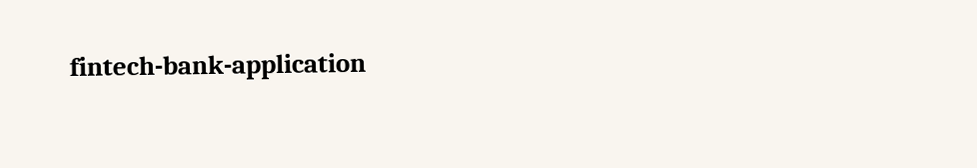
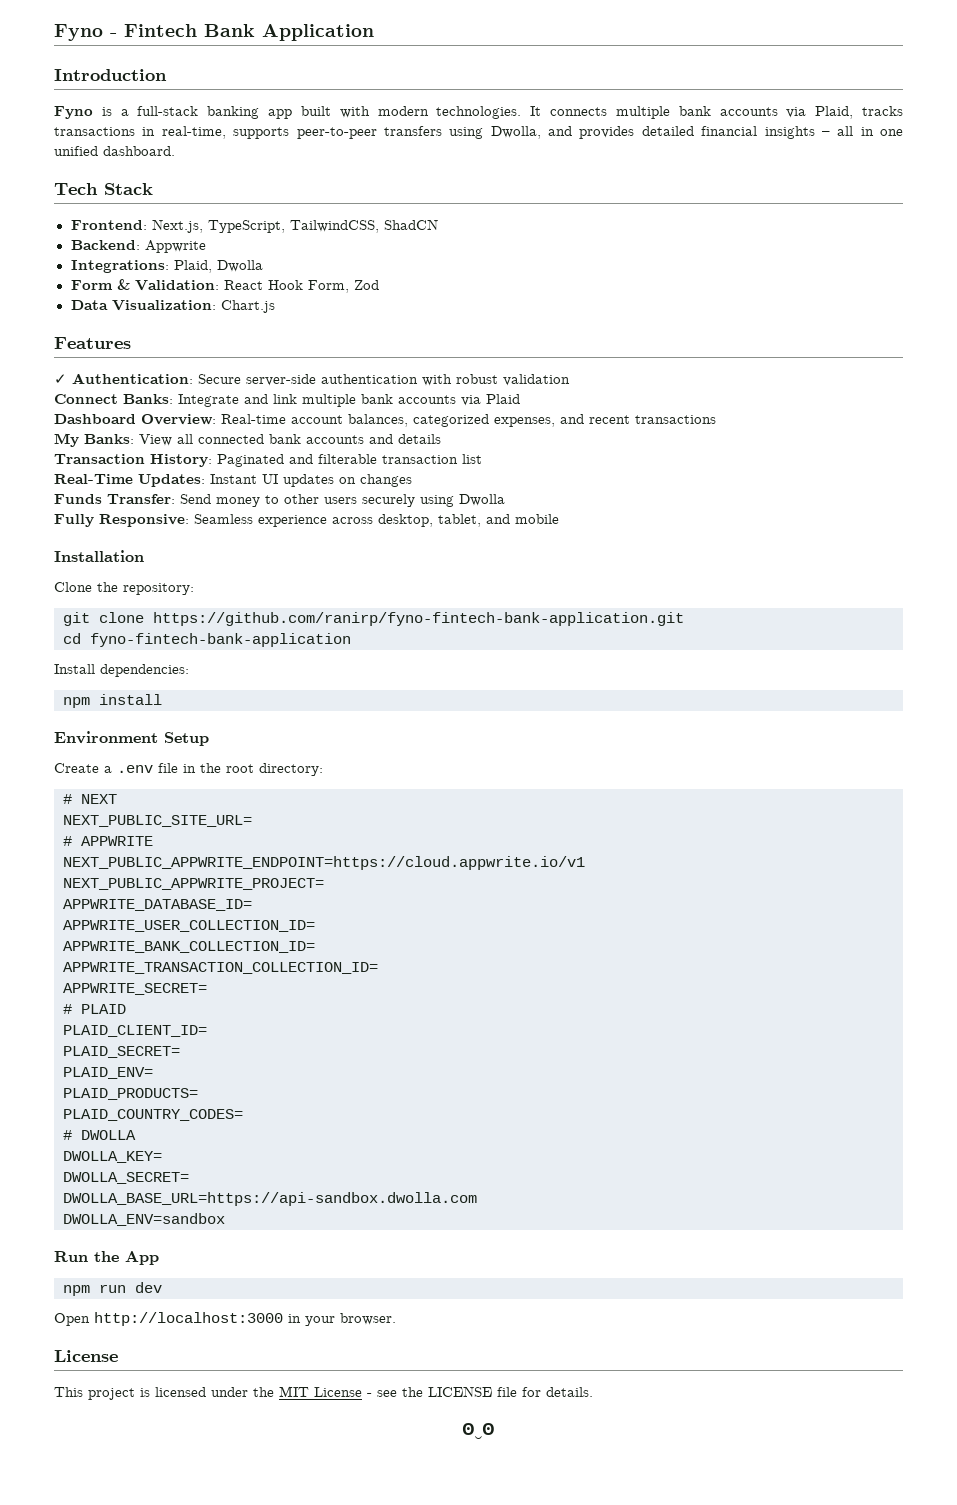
[69,52,366,82] fintech-bank-application -> [54,24,374,41] [54,69,167,81] [54,106,904,119] [54,126,903,139] [54,146,175,156] [54,183,153,195] [70,219,438,233] [70,240,206,253] [70,260,263,273] [70,279,379,293] [70,300,275,313] [54,337,131,349] [54,373,570,386] [54,394,520,407] [54,414,716,427] [54,433,441,447] [54,454,482,467] [54,474,412,487] [54,494,505,507] [54,514,559,527] [54,550,144,562] [54,582,194,595] [63,612,684,626] [63,633,351,647] [54,664,189,677] [63,694,162,708] [54,731,209,746] [54,763,323,776] [63,794,117,804] [63,815,252,827] [63,836,153,846] [63,856,585,870] [63,878,324,890] [63,899,252,911] [63,920,315,932] [63,941,315,953] [63,962,378,974] [63,983,207,995] [63,1004,126,1014] [63,1025,207,1037] [63,1046,180,1058] [63,1067,153,1079] [63,1088,198,1100] [63,1109,243,1121] [63,1130,136,1140] [63,1151,162,1163] [63,1172,189,1184] [63,1192,477,1206] [63,1213,225,1226] [54,1251,159,1265] [63,1282,162,1296] [54,1312,396,1326] [54,1350,118,1362] [54,1386,593,1400] [462,1423,495,1439] Fyno - Fintech Bank Application // Introduction // Fyno is a full-stack banking app built with modern technologies. It connects multiple bank accounts via Plaid, tracks transactions in real-time, supports peer-to-peer transfers using Dwolla, and provides detailed financial insights – all in one unified dashboard. // Tech Stack // Frontend: Next.js, TypeScript, TailwindCSS, ShadCN // Backend: Appwrite // Integrations: Plaid, Dwolla // Form & Validation: React Hook Form, Zod // Data Visualization: Chart.js // Features // ✓ Authentication: Secure server-side authentication with robust validation // Connect Banks: Integrate and link multiple bank accounts via Plaid // Dashboard Overview: Real-time account balances, categorized expenses, and recent transactions // My Banks: View all connected bank accounts and details // Transaction History: Paginated and filterable transaction list // Real-Time Updates: Instant UI updates on changes // Funds Transfer: Send money to other users securely using Dwolla // Fully Responsive: Seamless experience across desktop, tablet, and mobile // Installation // Clone the repository: // git clone https://github.com/ranirp/fyno-fintech-bank-application.git // cd fyno-fintech-bank-application // Install dependencies: // npm install // Environment Setup // Create a .env file in the root directory: // # NEXT // NEXT_PUBLIC_SITE_URL= // # APPWRITE // NEXT_PUBLIC_APPWRITE_ENDPOINT=https://cloud.appwrite.io/v1 // NEXT_PUBLIC_APPWRITE_PROJECT= // APPWRITE_DATABASE_ID= // APPWRITE_USER_COLLECTION_ID= // APPWRITE_BANK_COLLECTION_ID= // APPWRITE_TRANSACTION_COLLECTION_ID= // APPWRITE_SECRET= // # PLAID // PLAID_CLIENT_ID= // PLAID_SECRET= // PLAID_ENV= // PLAID_PRODUCTS= // PLAID_COUNTRY_CODES= // # DWOLLA // DWOLLA_KEY= // DWOLLA_SECRET= // DWOLLA_BASE_URL=https://api-sandbox.dwolla.com // DWOLLA_ENV=sandbox // Run the App // npm run dev // Open http://localhost:3000 in your browser. // License // This project is licensed under the MIT License - see the LICENSE file for details. // ʘ‿ʘ

